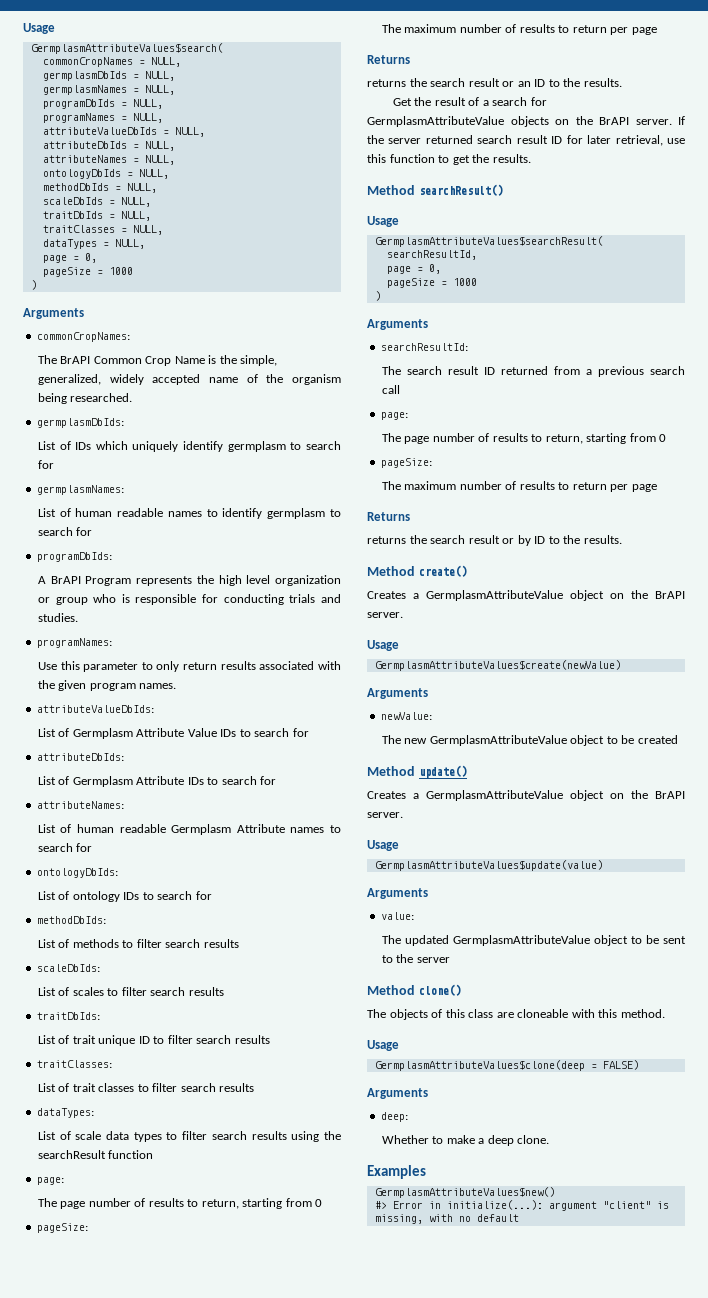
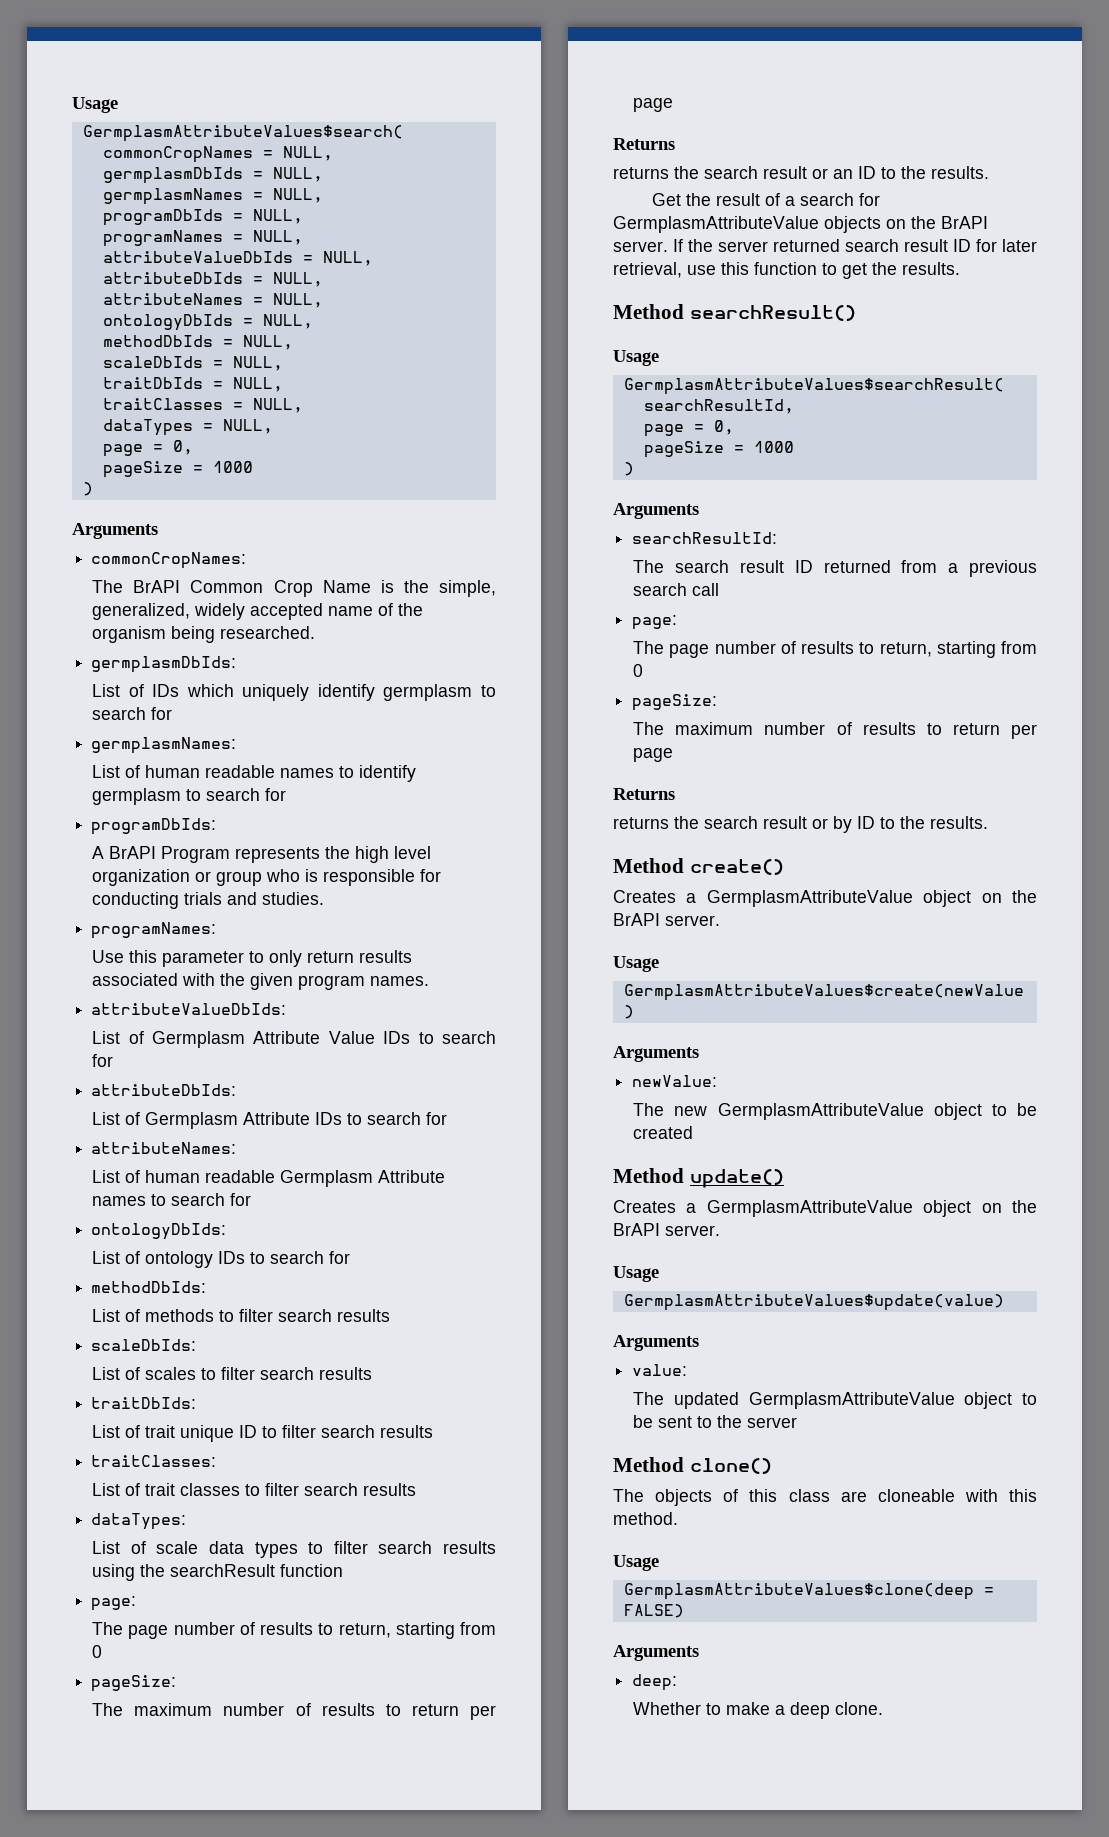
[367,1165,426,1179] [374,1187,555,1198] [374,1200,669,1211] [374,1214,519,1224] // Examples // GermplasmAttributeValues$new() // #> Error in initialize(...): argument "client" is missing, with no default -> (884, 1708) none

